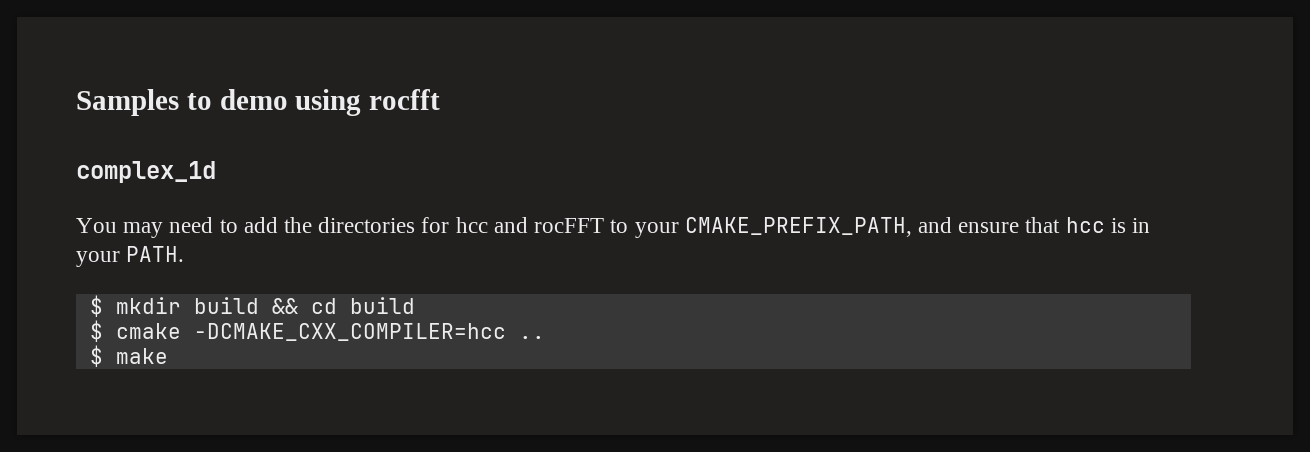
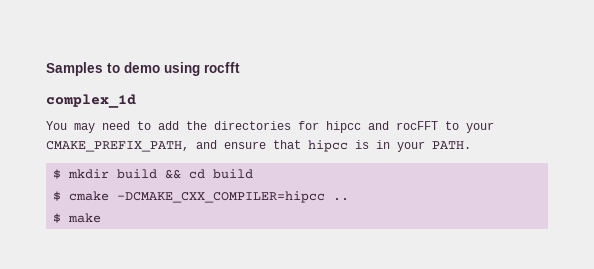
[455,217,488,233] hcc -> [326,121,361,133] hipcc
[1065,217,1105,233] hcc -> [308,140,348,152] hipcc
[193,323,506,341] -DCMAKE_CXX_COMPILER=hcc -> [117,191,326,203] -DCMAKE_CXX_COMPILER=hipcc

